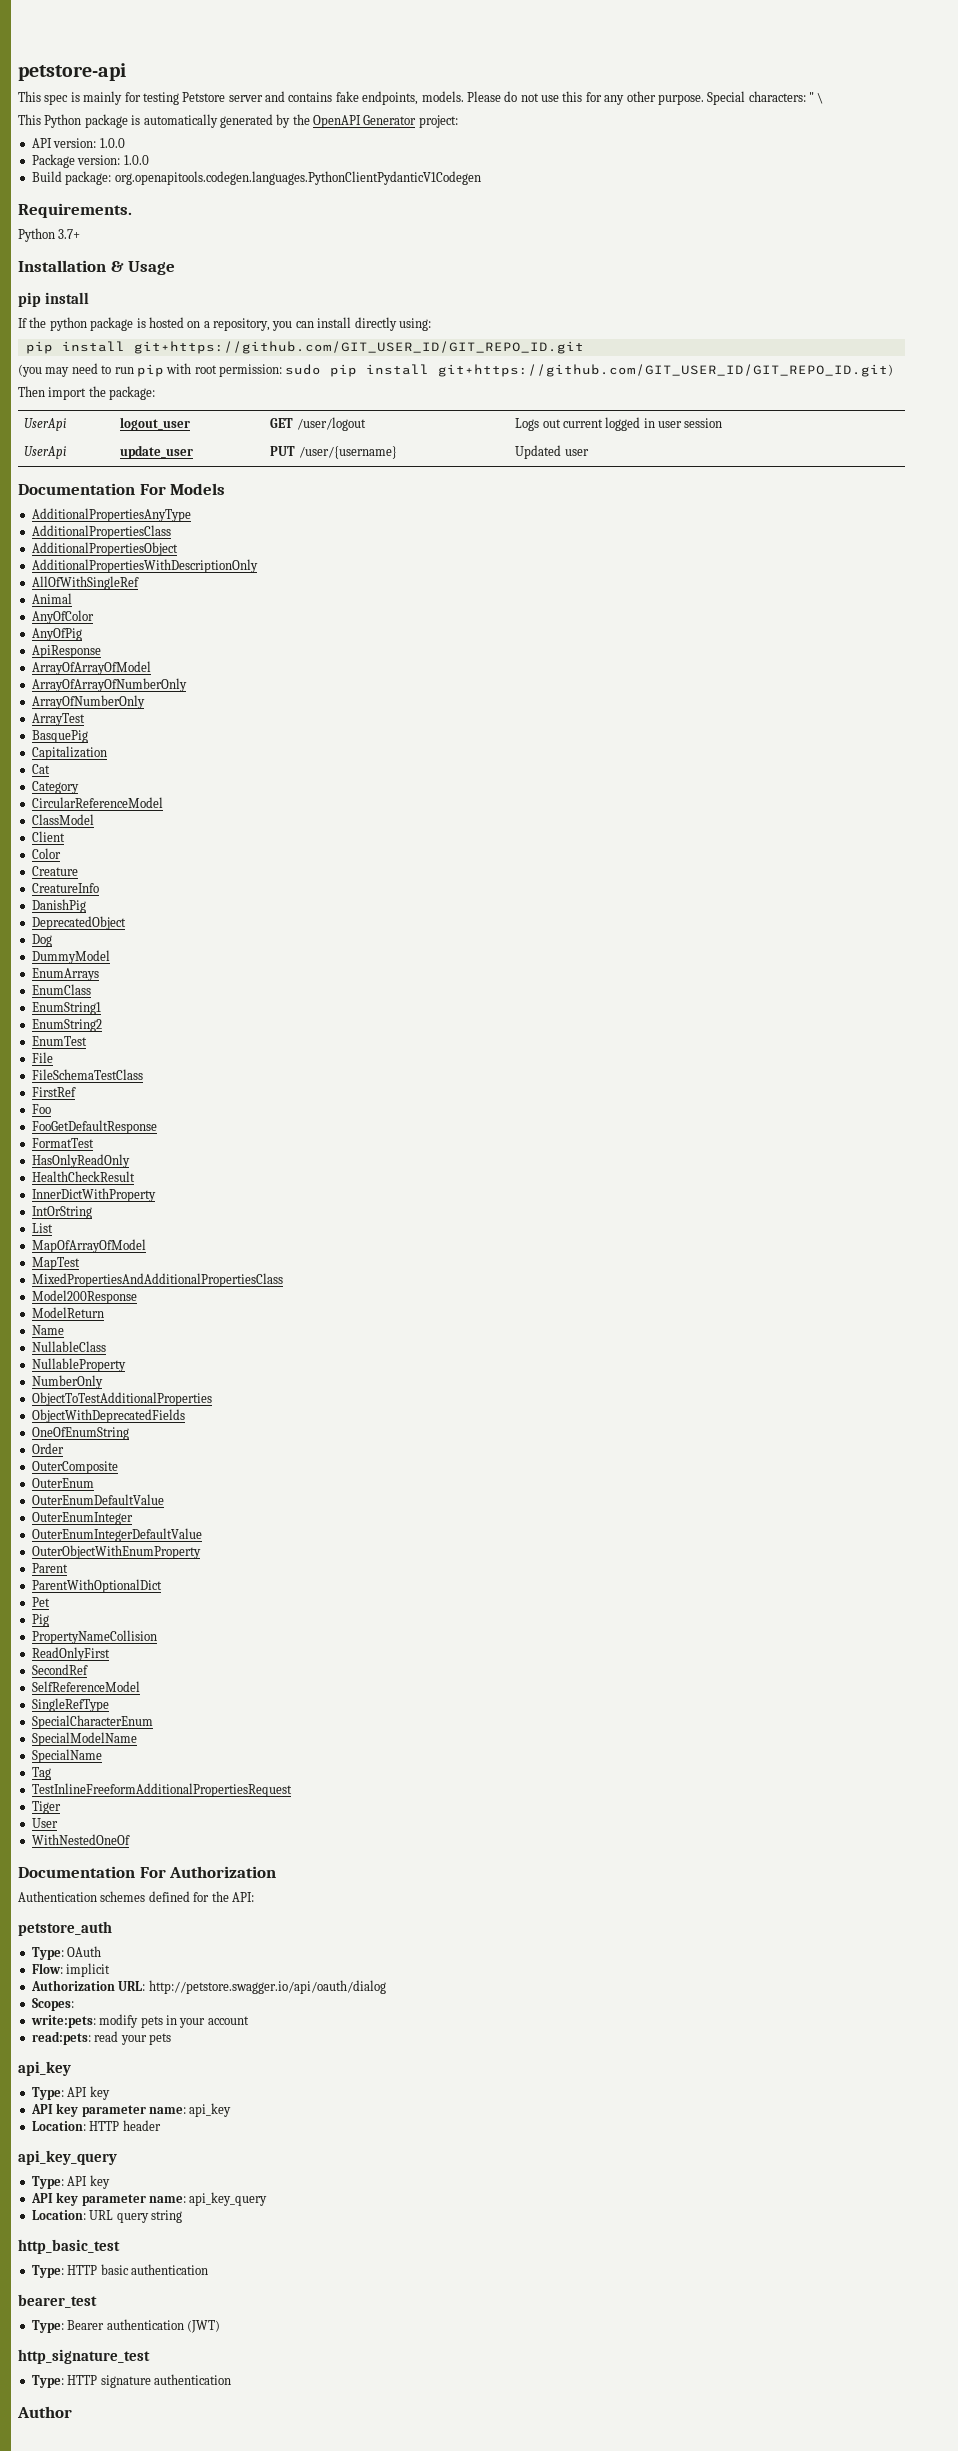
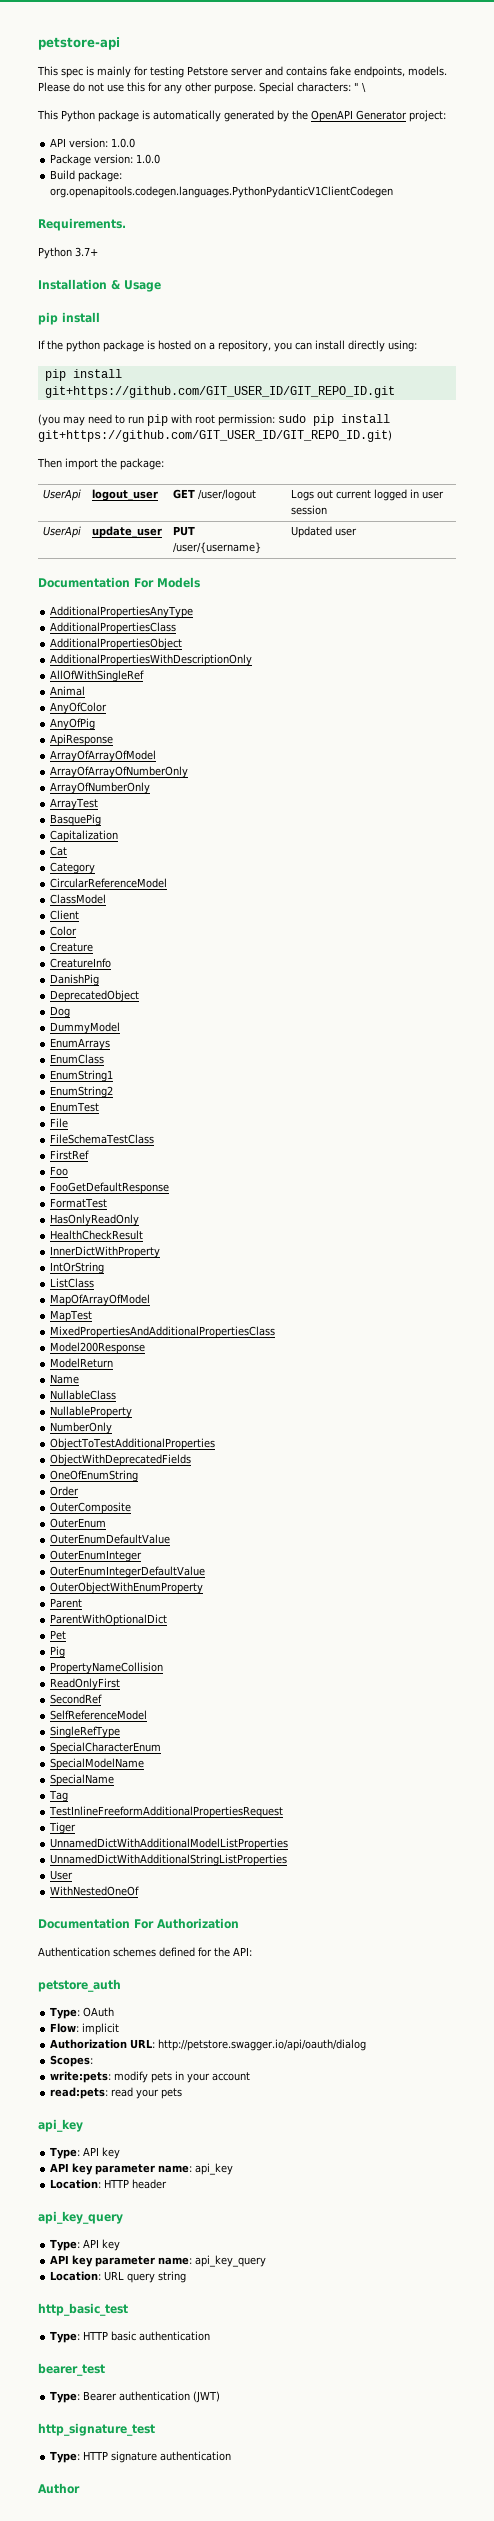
[114,171,481,185] org.openapitools.codegen.languages.PythonClientPydanticV1Codegen -> [50,186,394,198] org.openapitools.codegen.languages.PythonPydanticV1ClientCodegen
[31,1223,53,1233] List -> [50,1278,95,1288] ListClass
(61, 1807) none -> [50,1838,289,1850] [50,1854,288,1866] // UnnamedDictWithAdditionalModelListProperties // UnnamedDictWithAdditionalStringListProperties

